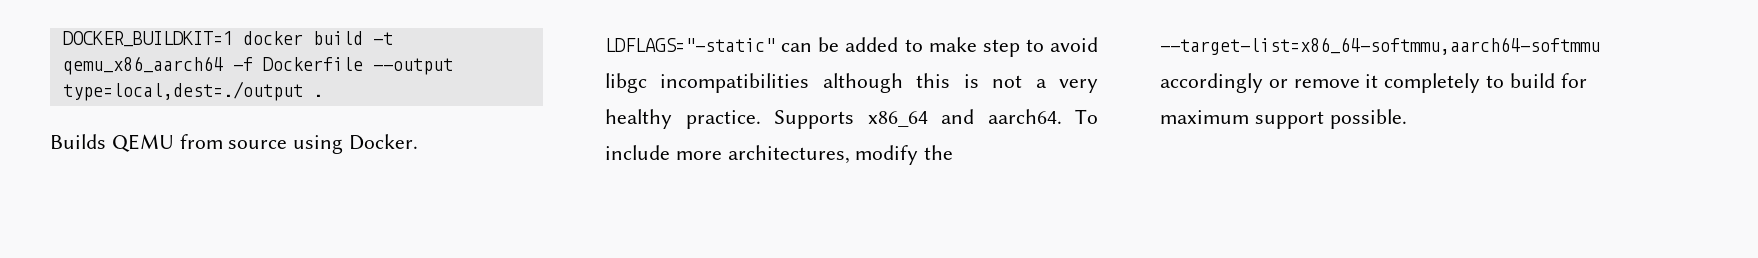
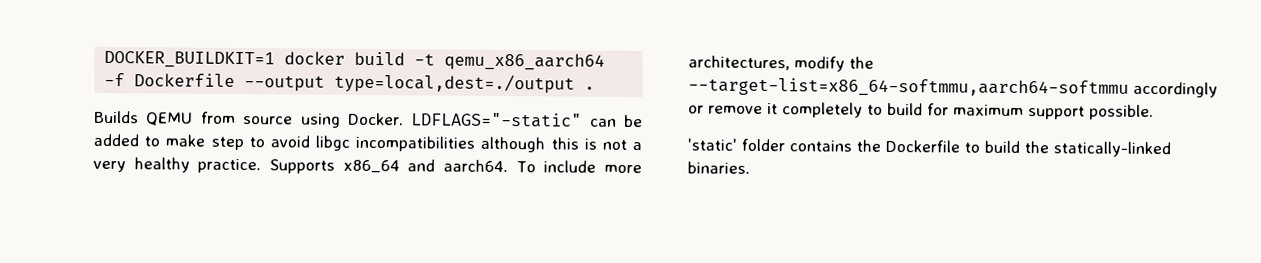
(1407, 119) none -> [687,138,1171,158] [687,161,750,174] // 'static' folder contains the Dockerfile to build the statically-linked binaries.

